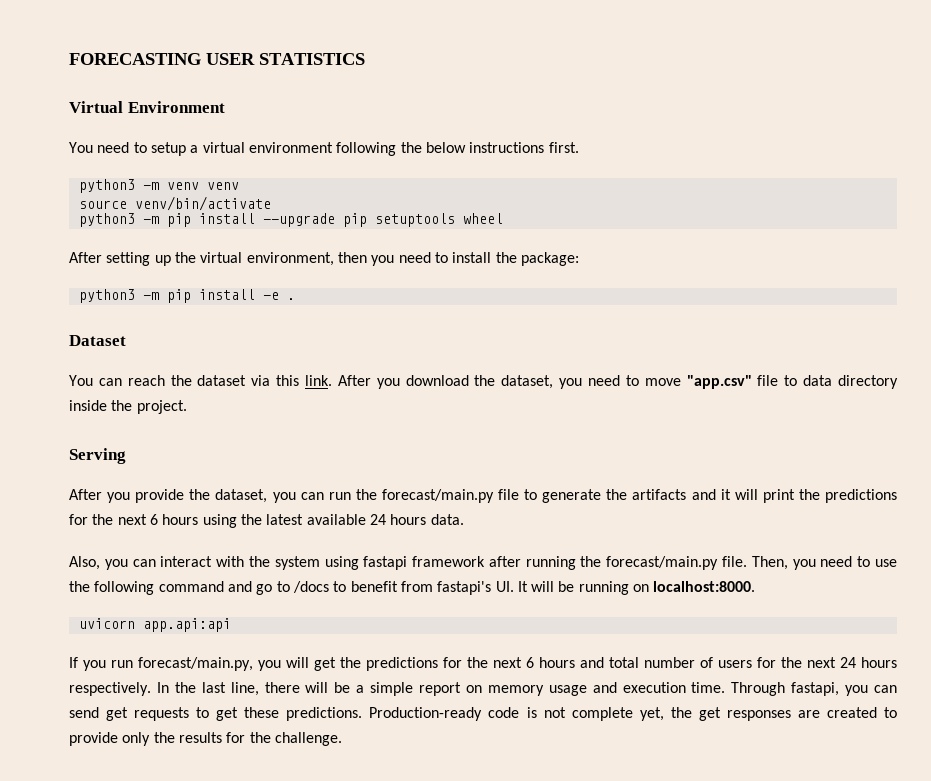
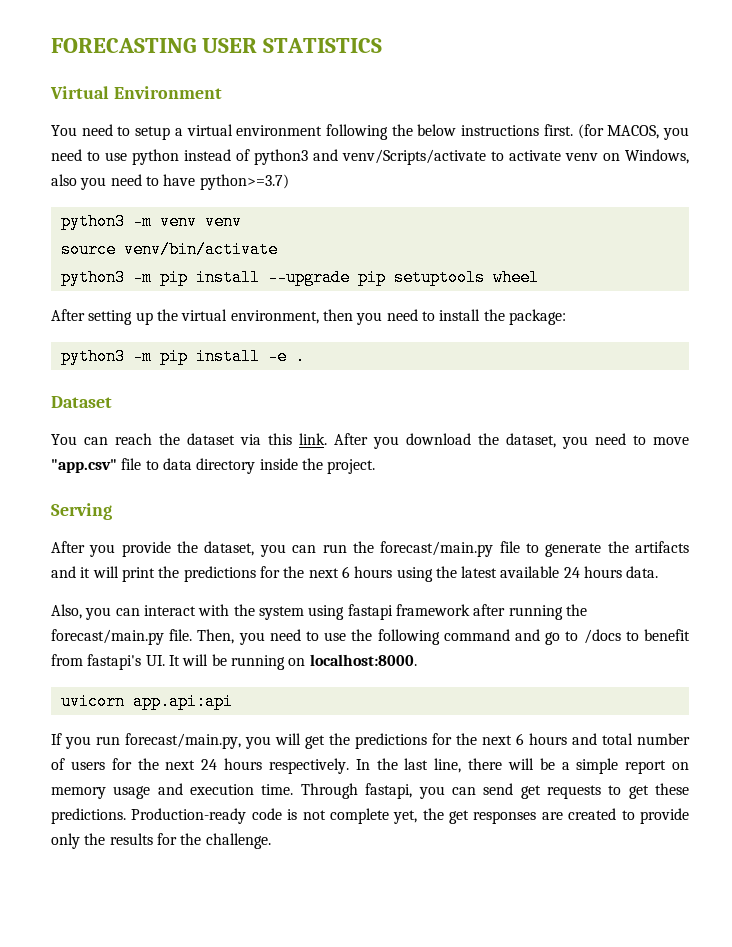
(579, 147) none -> [577,124,689,140] [51,149,689,165] [51,174,289,190] (for MACOS, you need to use python instead of python3 and venv/Scripts/activate to activate venv on Windows, also you need to have python>=3.7)

